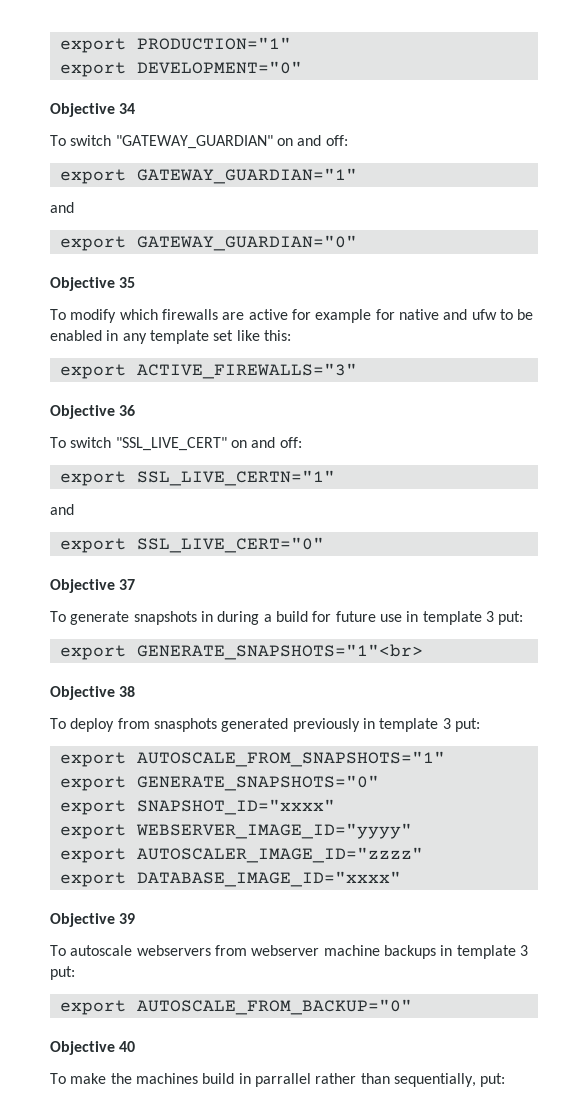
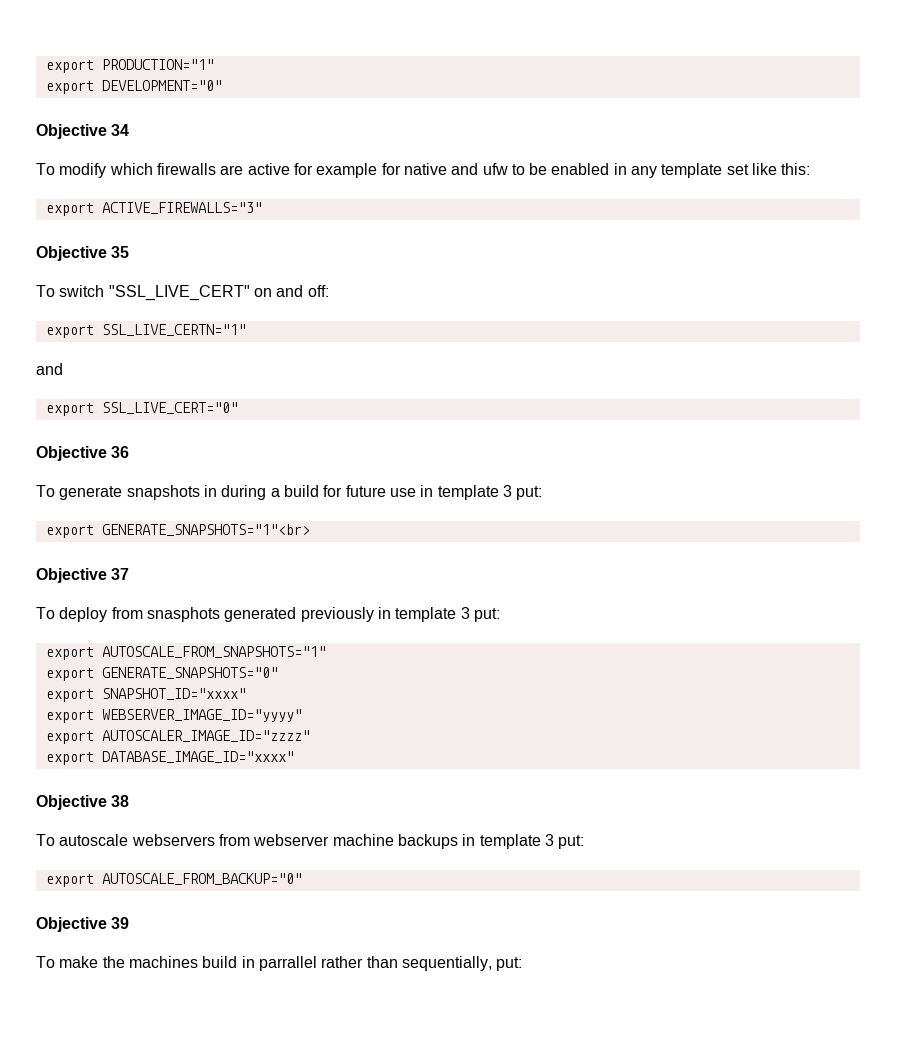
[50,135,348,149] [59,168,357,184] [50,202,74,213] [59,235,357,251] [50,277,136,291] // To switch "GATEWAY_GUARDIAN" on and off: // export GATEWAY_GUARDIAN="1" // and // export GATEWAY_GUARDIAN="0" // Objective 35 -> (130, 130) none
[119,405,136,416] 36 -> [111,246,130,258] 35
[119,579,136,590] 37 -> [111,446,130,458] 36
[119,686,136,697] 38 -> [111,568,130,580] 37
[119,913,136,924] 39 -> [111,795,130,807] 38
[119,1041,136,1052] 40 -> [111,917,130,929] 39

